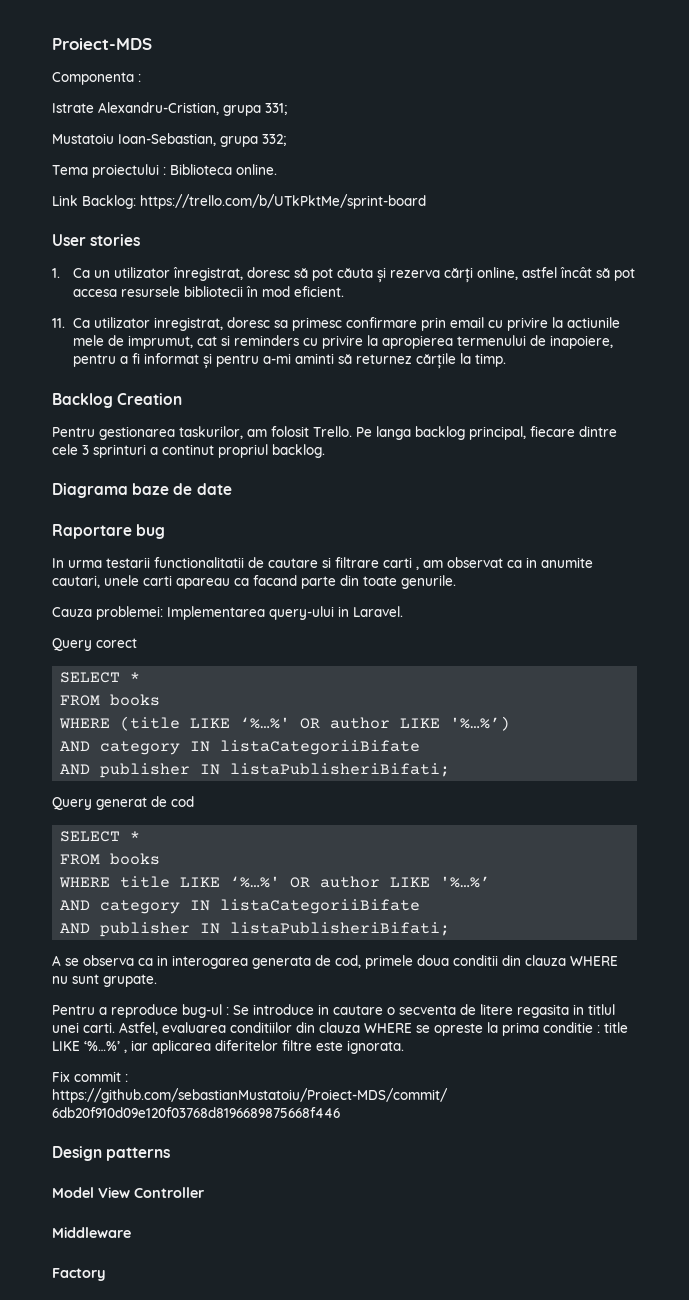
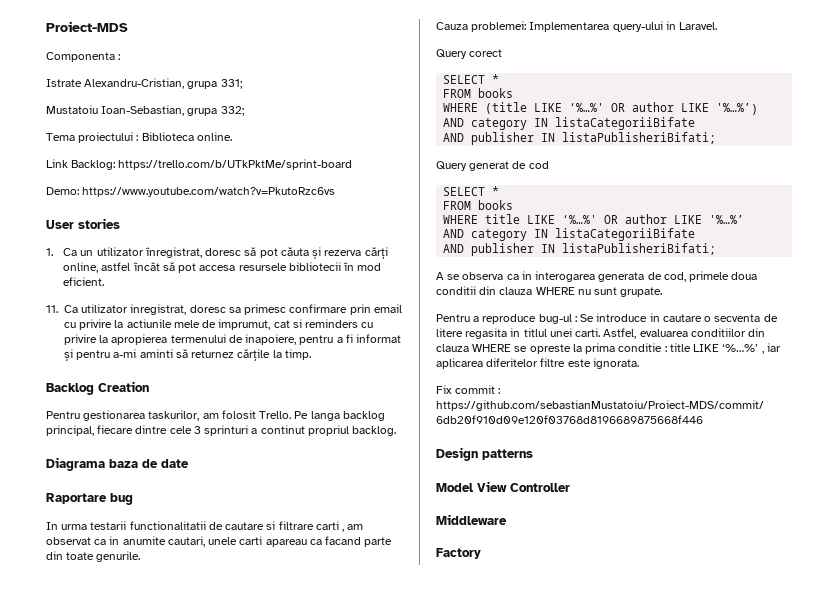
(426, 201) none -> [46,187,336,197] // Demo: https://www.youtube.com/watch?v=PkutoRzc6vs
[132,483,170,495] baze -> [109,459,138,468] baza

